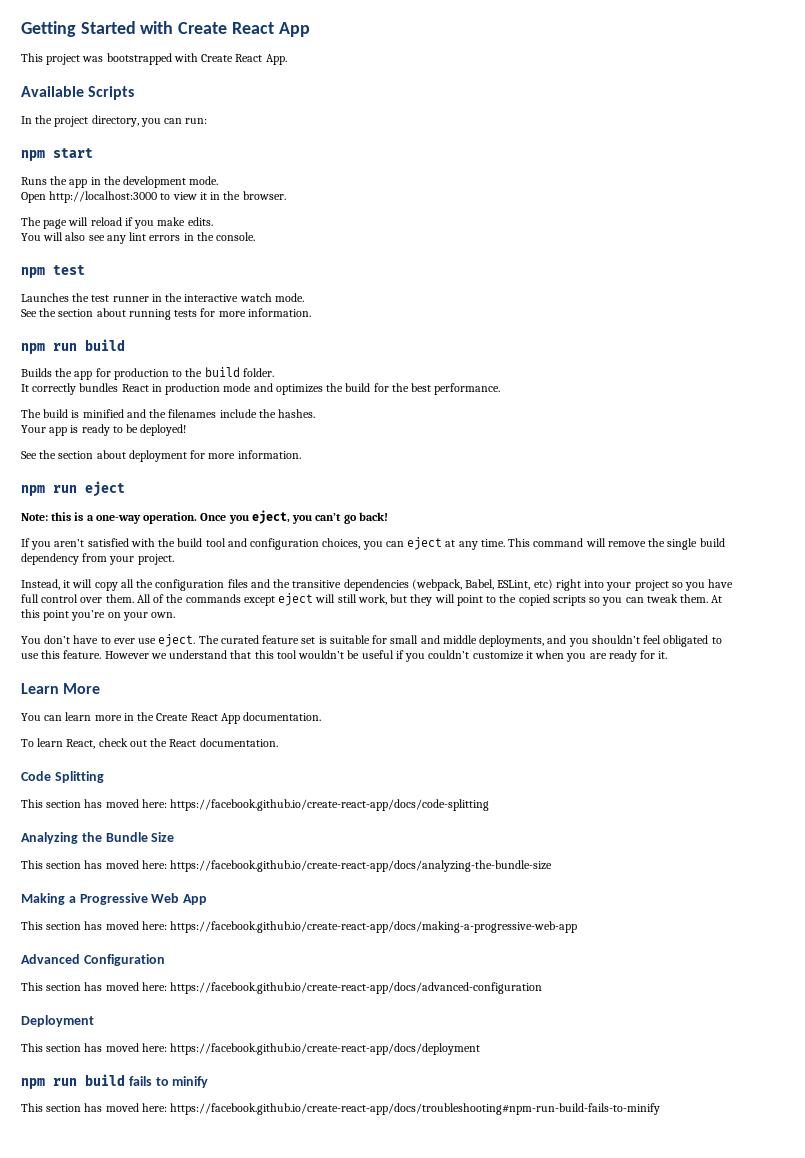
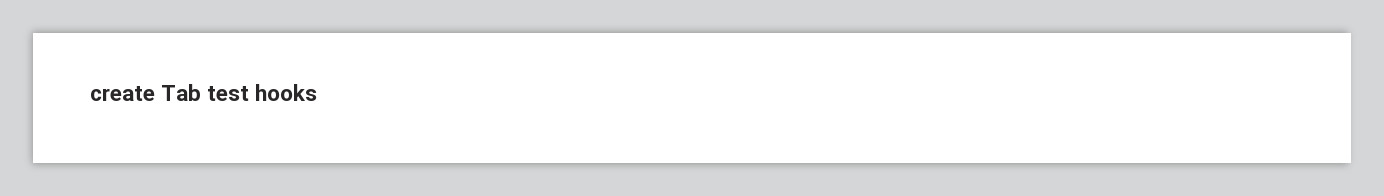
[21,21,310,37] [21,53,287,65] [21,86,135,100] [21,115,208,127] [21,148,93,161] [21,176,219,188] [21,191,286,203] [21,217,213,229] [21,232,256,244] [21,265,85,278] [21,293,304,302] [21,308,311,320] [21,339,125,354] [21,367,274,380] [21,383,501,395] [21,409,316,418] [21,424,187,436] [21,450,301,462] [21,481,125,497] [21,510,388,524] [21,537,725,550] [21,553,174,565] [21,579,734,591] [21,593,723,606] [21,609,176,621] [21,634,722,647] [21,650,668,662] [21,683,101,694] [21,712,322,724] [21,738,278,749] [21,771,104,783] [21,799,490,811] [21,832,175,844] [21,860,553,872] [21,893,208,905] [21,921,578,933] [21,954,165,966] [21,982,543,994] [21,1015,94,1027] [21,1043,481,1055] [21,1074,209,1089] [21,1103,661,1115] Getting Started with Create React App // This project was bootstrapped with Create React App. // Available Scripts // In the project directory, you can run: // npm start // Runs the app in the development mode. // Open http://localhost:3000 to view it in the browser. // The page will reload if you make edits. // You will also see any lint errors in the console. // npm test // Launches the test runner in the interactive watch mode. // See the section about running tests for more information. // npm run build // Builds the app for production to the build folder. // It correctly bundles React in production mode and optimizes the build for the best performance. // The build is minified and the filenames include the hashes. // Your app is ready to be deployed! // See the section about deployment for more information. // npm run eject // Note: this is a one-way operation. Once you eject, you can’t go back! // If you aren’t satisfied with the build tool and configuration choices, you can eject at any time. This command will remove the single build dependency from your project. // Instead, it will copy all the configuration files and the transitive dependencies (webpack, Babel, ESLint, etc) right into your project so you have full control over them. All of the commands except eject will still work, but they will point to the copied scripts so you can tweak them. At this point you’re on your own. // You don’t have to ever use eject. The curated feature set is suitable for small and middle deployments, and you shouldn’t feel obligated to use this feature. However we understand that this tool wouldn’t be useful if you couldn’t customize it when you are ready for it. // Learn More // You can learn more in the Create React App documentation. // To learn React, check out the React documentation. // Code Splitting // This section has moved here: https://facebook.github.io/create-react-app/docs/code-splitting // Analyzing the Bundle Size // This section has moved here: https://facebook.github.io/create-react-app/docs/analyzing-the-bundle-size // Making a Progressive Web App // This section has moved here: https://facebook.github.io/create-react-app/docs/making-a-progressive-web-app // Advanced Configuration // This section has moved here: https://facebook.github.io/create-react-app/docs/advanced-configuration // Deployment // This section has moved here: https://facebook.github.io/create-react-app/docs/deployment // npm run build fails to minify // This section has moved here: https://facebook.github.io/create-react-app/docs/troubleshooting#npm-run-build-fails-to-minify -> [90,84,318,101] create Tab test hooks

